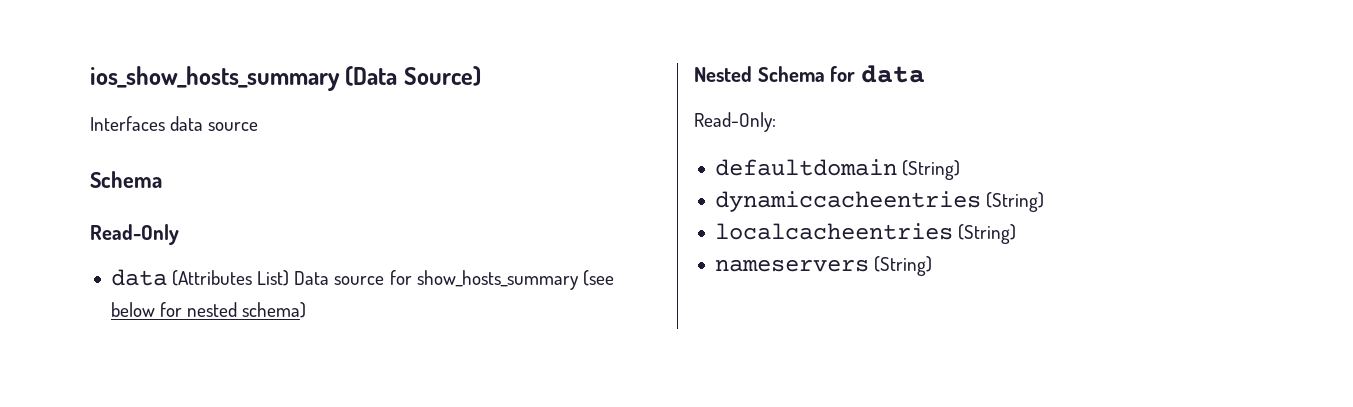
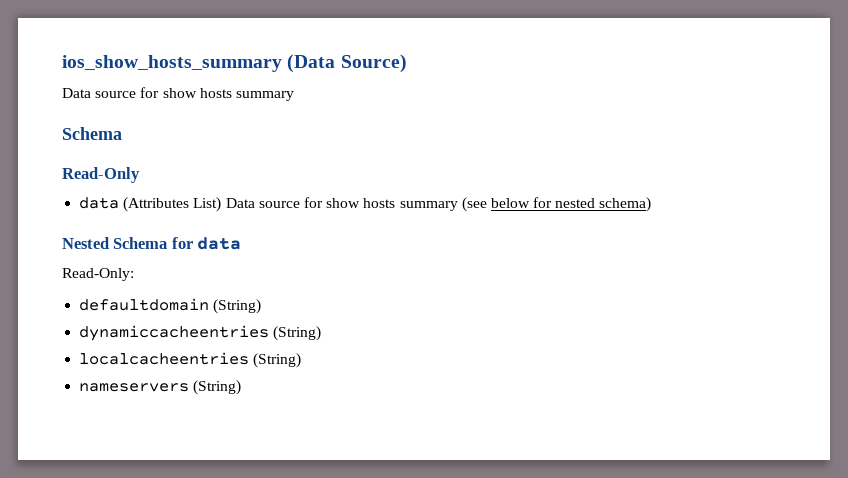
[90,116,259,131] Interfaces data source -> [62,87,294,101] Data source for show hosts summary
[416,270,579,290] show_hosts_summary -> [326,198,458,211] show hosts summary

